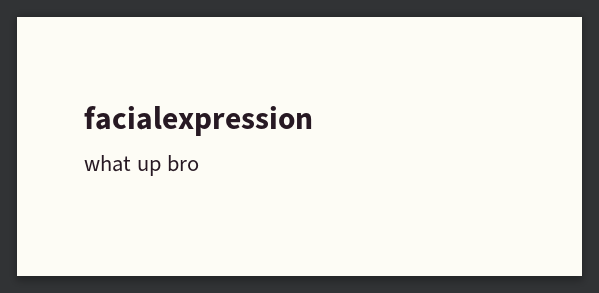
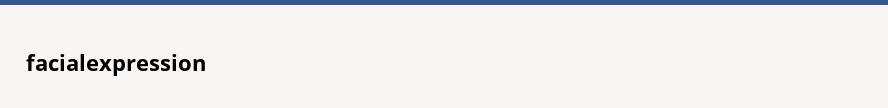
[84,155,200,176] // what up bro -> (206, 65) none

